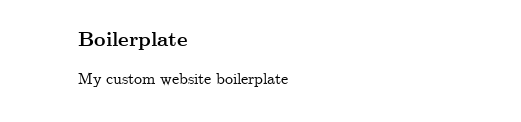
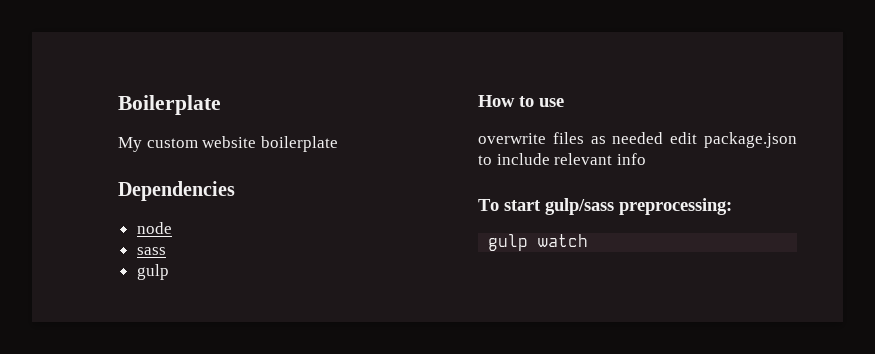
(288, 80) none -> [118,181,235,201] [136,222,172,234] [136,247,166,255] [136,264,169,280] [478,95,564,107] [478,132,797,148] [478,153,646,165] [478,198,732,215] [488,234,589,251] // Dependencies // node // sass // gulp // How to use // overwrite files as needed edit package.json to include relevant info // To start gulp/sass preprocessing: // gulp watch

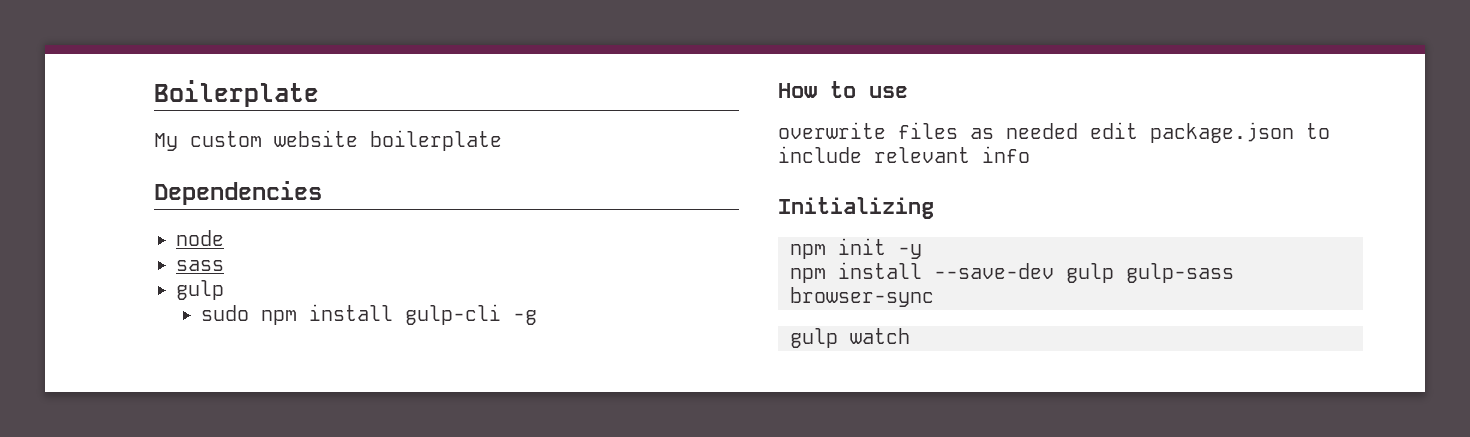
(169, 272) none -> [200,304,537,325] // sudo npm install gulp-cli -g
[478,198,732,215] To start gulp/sass preprocessing: -> [778,197,934,219] [790,238,922,259] [790,262,1234,283] [790,287,934,307] Initializing // npm init -y // npm install --save-dev gulp gulp-sass browser-sync

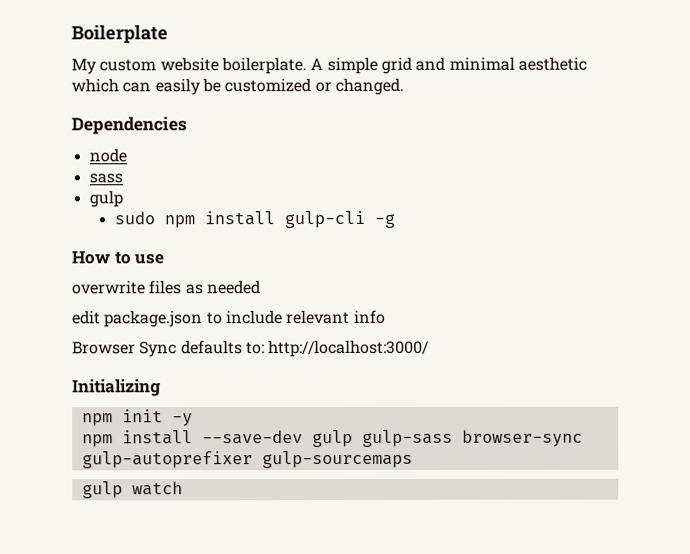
[370,130,502,151] boilerplate -> [220,56,587,75] [71,77,404,96] boilerplate. A simple grid and minimal aesthetic which can easily be customized or changed.
(1078, 131) none -> (261, 287) //
(1030, 154) none -> [72,339,431,358] // Browser Sync defaults to: http://localhost:3000/
(934, 297) none -> [81,450,413,469] gulp-autoprefixer gulp-sourcemaps

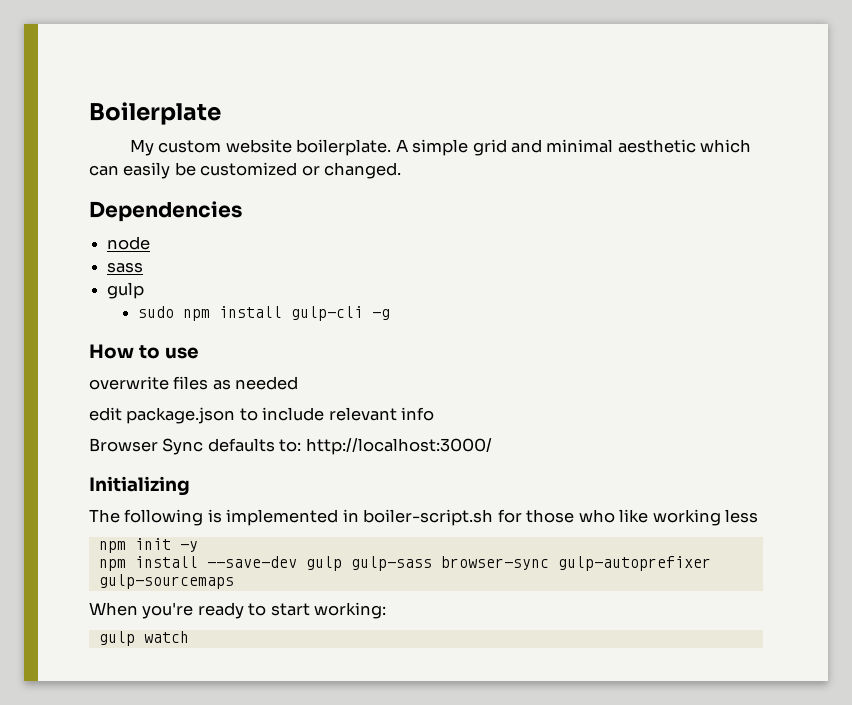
(161, 388) none -> [89,509,759,526] // The following is implemented in boiler-script.sh for those who like working less
(413, 459) none -> [89,602,387,619] // When you're ready to start working:

